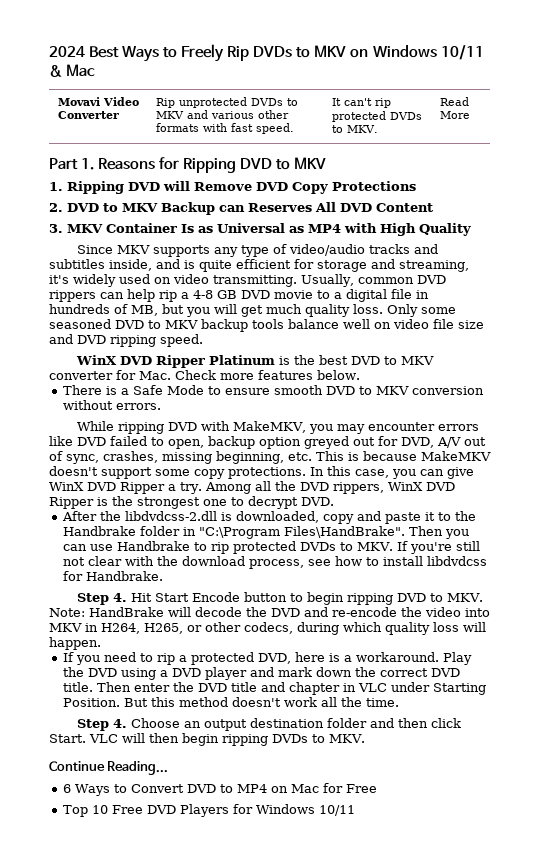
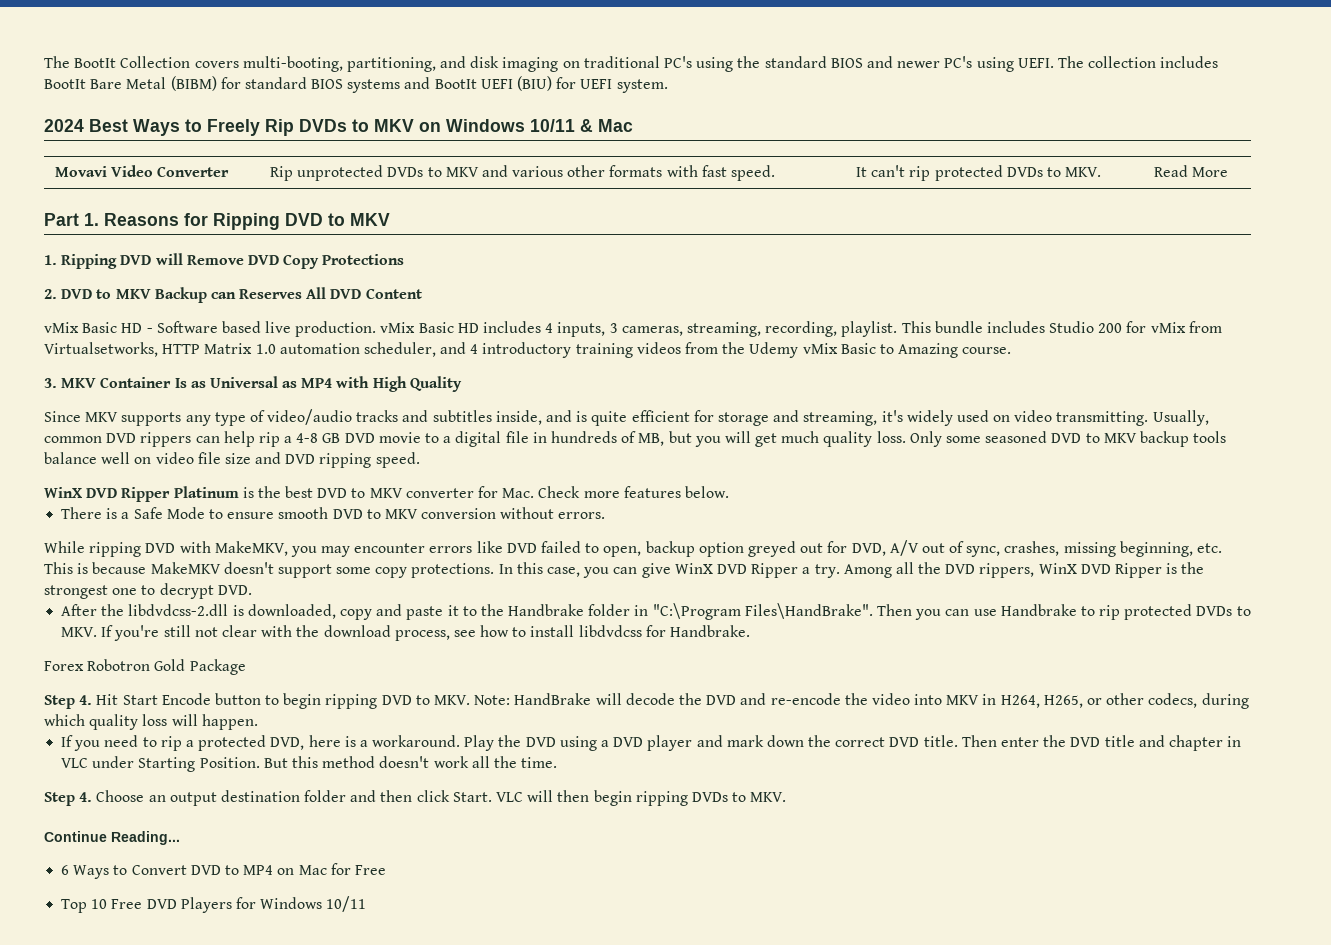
(49, 51) none -> [44,56,1219,72] [44,76,668,93] The BootIt Collection covers multi-booting, partitioning, and disk imaging on traditional PC's using the standard BIOS and newer PC's using UEFI. The collection includes BootIt Bare Metal (BIBM) for standard BIOS systems and BootIt UEFI (BIU) for UEFI system. //
(433, 207) none -> [44,321,1222,337] [44,342,1012,358] // vMix Basic HD - Software based live production. vMix Basic HD includes 4 inputs, 3 cameras, streaming, recording, playlist. This bundle includes Studio 200 for vMix from Virtualsetworks, HTTP Matrix 1.0 automation scheduler, and 4 introductory training videos from the Udemy vMix Basic to Amazing course.
(163, 576) none -> [44,659,246,675] // Forex Robotron Gold Package

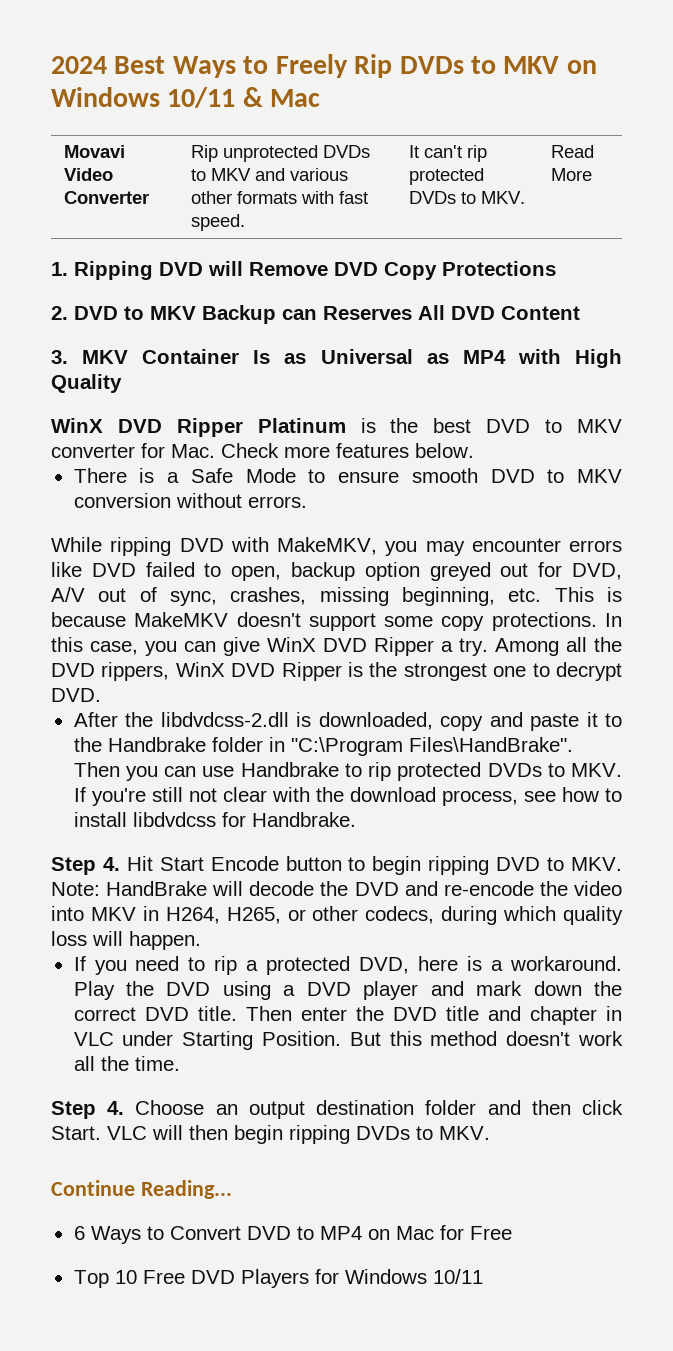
[44,56,1219,72] [44,76,668,93] The BootIt Collection covers multi-booting, partitioning, and disk imaging on traditional PC's using the standard BIOS and newer PC's using UEFI. The collection includes BootIt Bare Metal (BIBM) for standard BIOS systems and BootIt UEFI (BIU) for UEFI system. // -> (51, 65) none
[44,213,390,230] // Part 1. Reasons for Ripping DVD to MKV -> (592, 174) none
[44,321,1222,337] [44,342,1012,358] // vMix Basic HD - Software based live production. vMix Basic HD includes 4 inputs, 3 cameras, streaming, recording, playlist. This bundle includes Studio 200 for vMix from Virtualsetworks, HTTP Matrix 1.0 automation scheduler, and 4 introductory training videos from the Udemy vMix Basic to Amazing course. -> (580, 313) none
[44,409,1209,426] [44,431,1227,447] [44,452,420,468] // Since MKV supports any type of video/audio tracks and subtitles inside, and is quite efficient for storage and streaming, it's widely used on video transmitting. Usually, common DVD rippers can help rip a 4-8 GB DVD movie to a digital file in hundreds of MB, but you will get much quality loss. Only some seasoned DVD to MKV backup tools balance well on video file size and DVD ripping speed. -> (122, 383) none
[44,659,246,675] // Forex Robotron Gold Package -> (356, 819) none

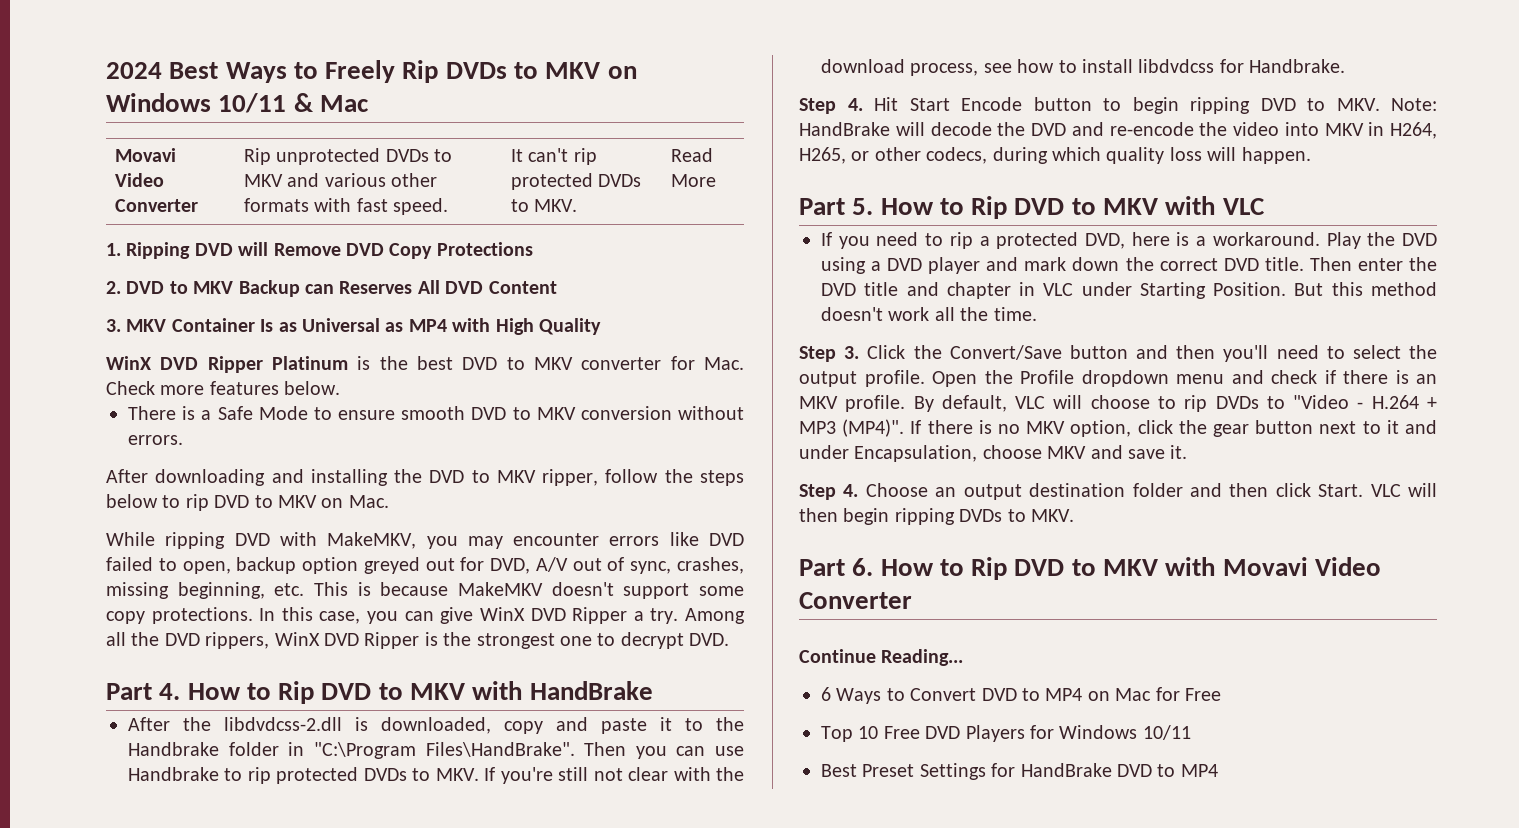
(307, 502) none -> [106,469,744,486] [106,494,389,511] // After downloading and installing the DVD to MKV ripper, follow the steps below to rip DVD to MKV on Mac.
(101, 695) none -> [106,681,653,704] // Part 4. How to Rip DVD to MKV with HandBrake
(201, 940) none -> [799,196,1265,219] // Part 5. How to Rip DVD to MKV with VLC
(180, 1063) none -> [799,345,1437,362] [799,370,1437,387] [799,395,1437,412] [799,419,1437,437] [799,445,1188,462] // Step 3. Click the Convert/Save button and then you'll need to select the output profile. Open the Profile dropdown menu and check if there is an MKV profile. By default, VLC will choose to rip DVDs to "Video - H.264 + MP3 (MP4)". If there is no MKV option, click the gear button next to it and under Encapsulation, choose MKV and save it.
(490, 1133) none -> [799,557,1381,580] [799,592,912,609] // Part 6. How to Rip DVD to MKV with Movavi Video Converter
(483, 1276) none -> [821,763,1218,780] // Best Preset Settings for HandBrake DVD to MP4

